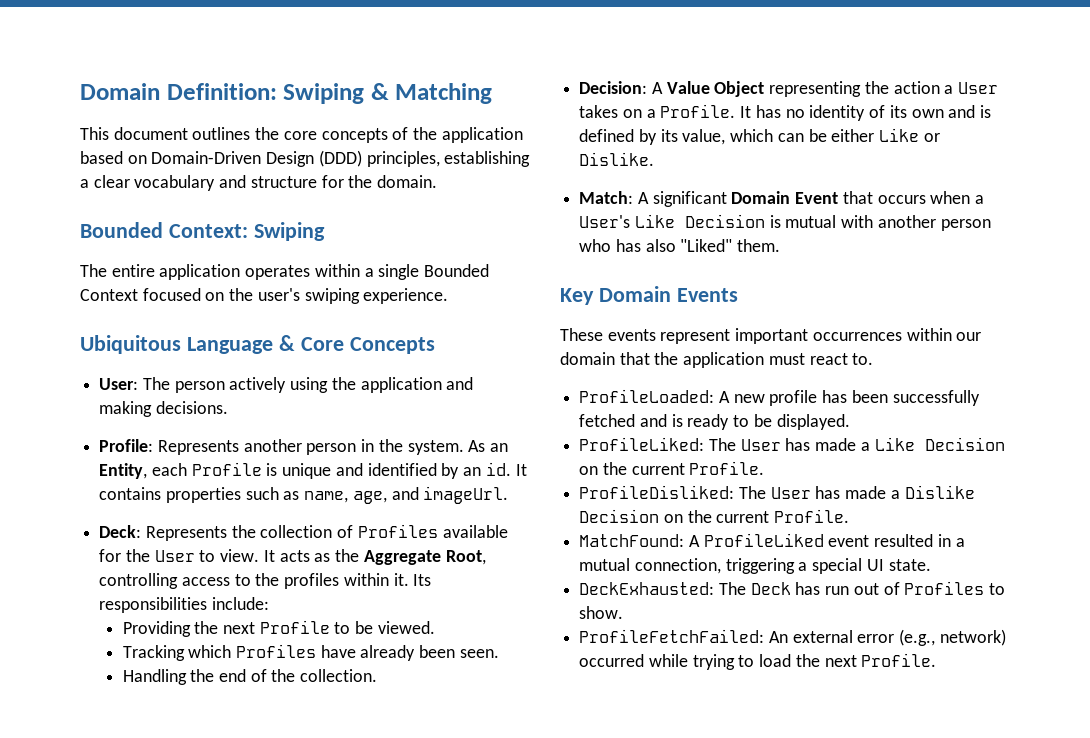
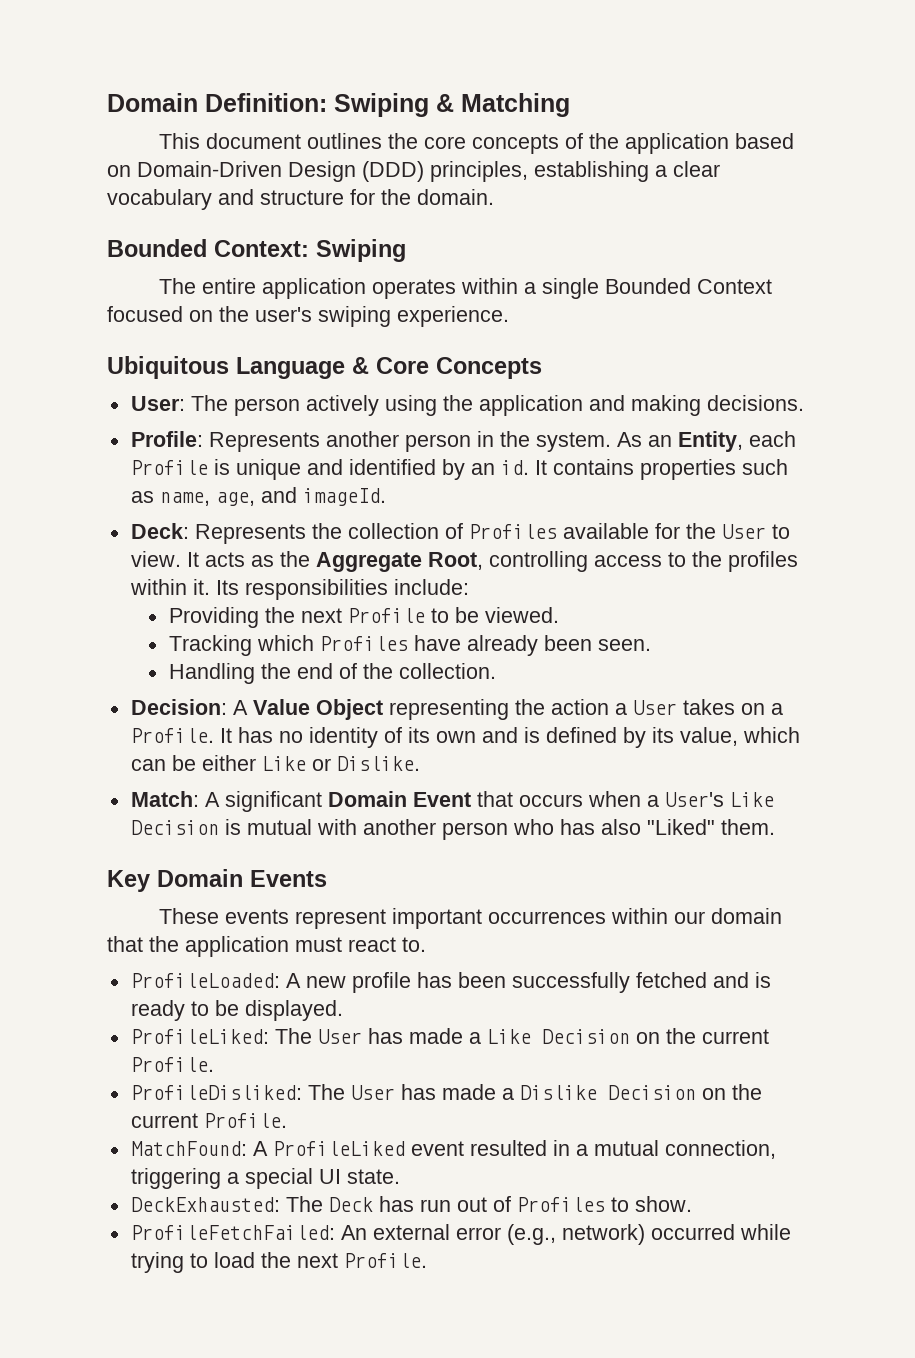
[423,486,509,504] imageUrl. -> [302,488,386,506] imageId.

